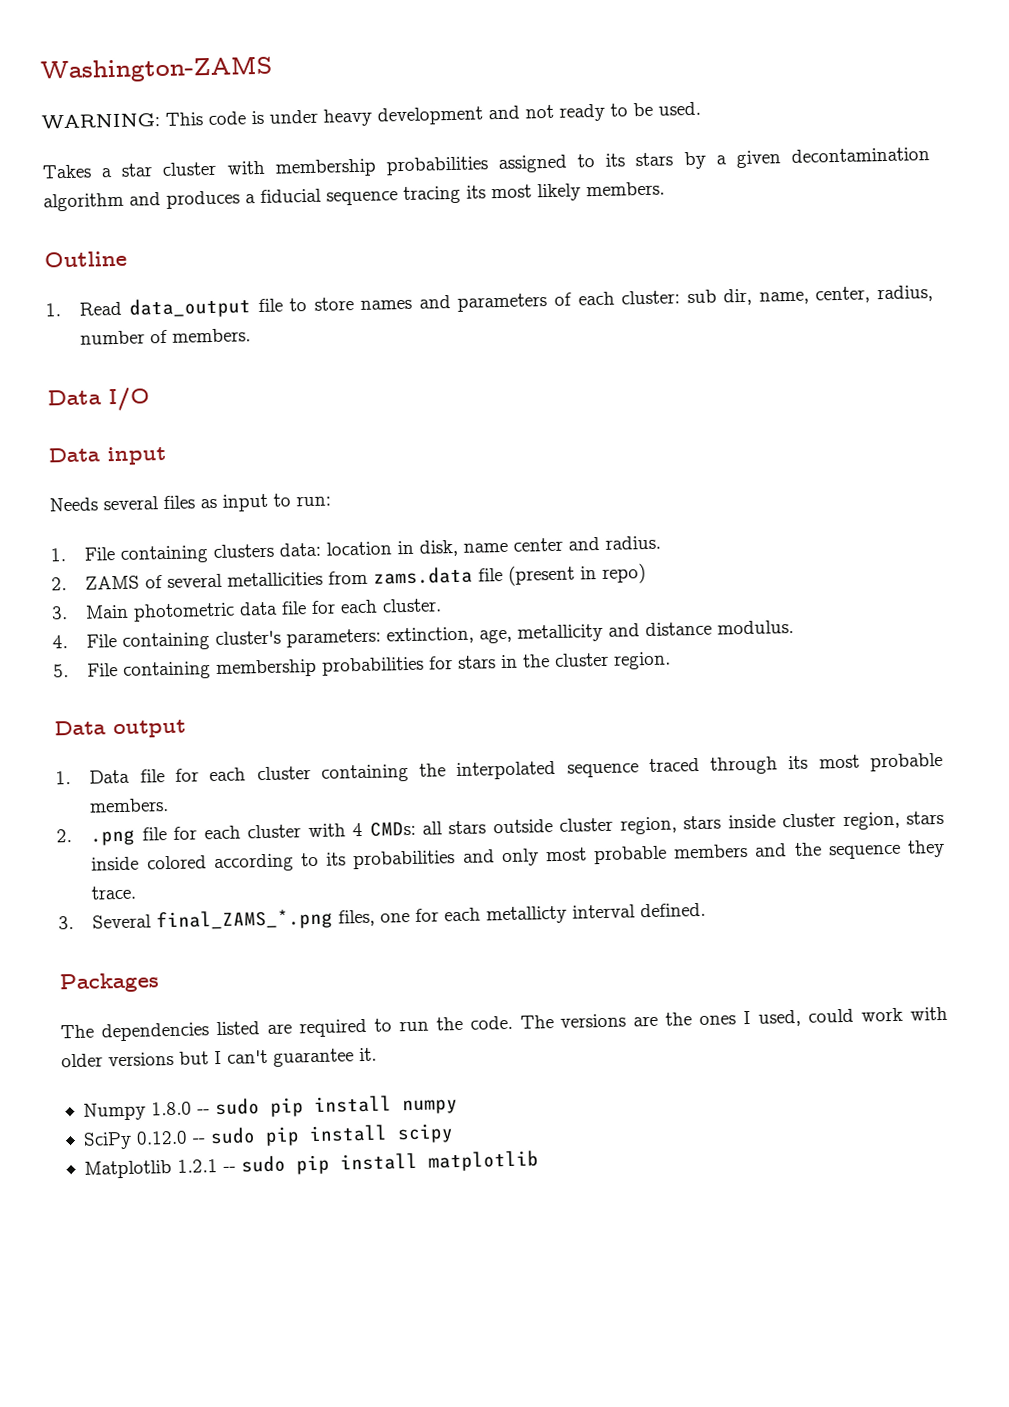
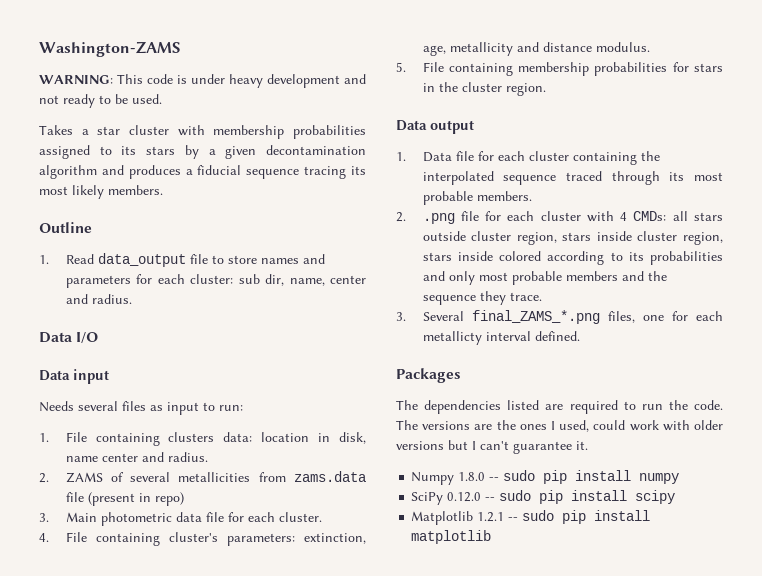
[554,292,573,306] of -> [136,274,153,284] for
[815,285,934,304] [80,328,252,345] center, radius, number of members. -> [330,275,366,284] [65,294,132,304] center and radius.

